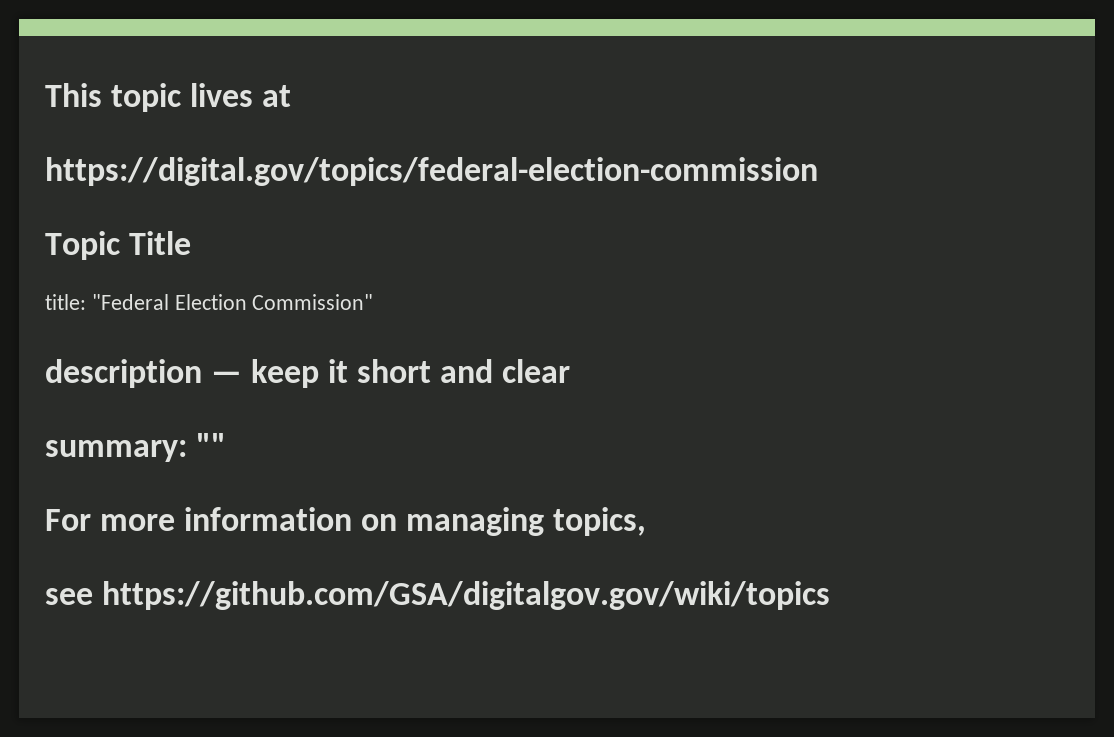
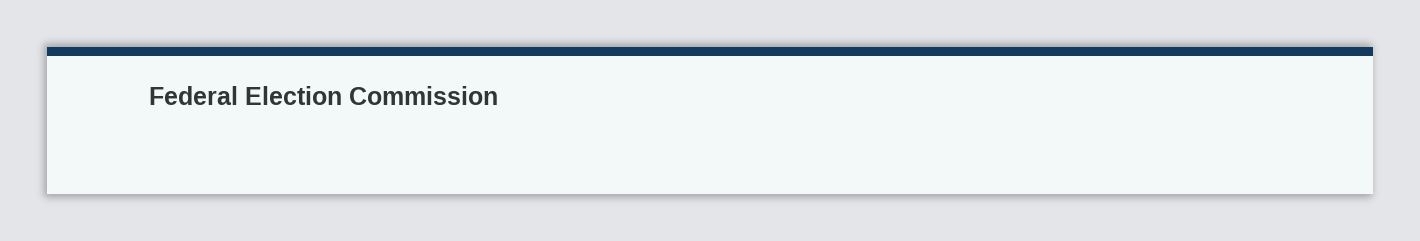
[45,83,292,112] [45,157,818,186] [45,231,192,260] [45,294,374,310] [45,359,571,388] [45,433,227,462] [45,507,647,536] [45,581,831,610] This topic lives at // https://digital.gov/topics/federal-election-commission // Topic Title // title: "Federal Election Commission" // description — keep it short and clear // summary: "" // For more information on managing topics, // see https://github.com/GSA/digitalgov.gov/wiki/topics -> [149,86,498,105] Federal Election Commission

